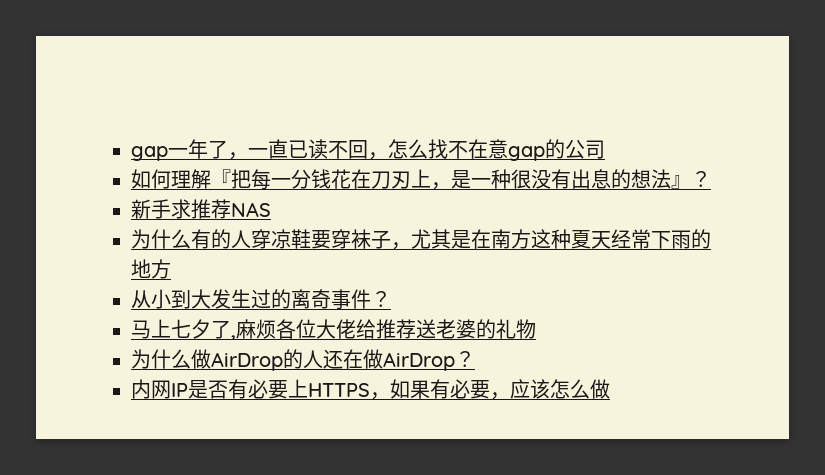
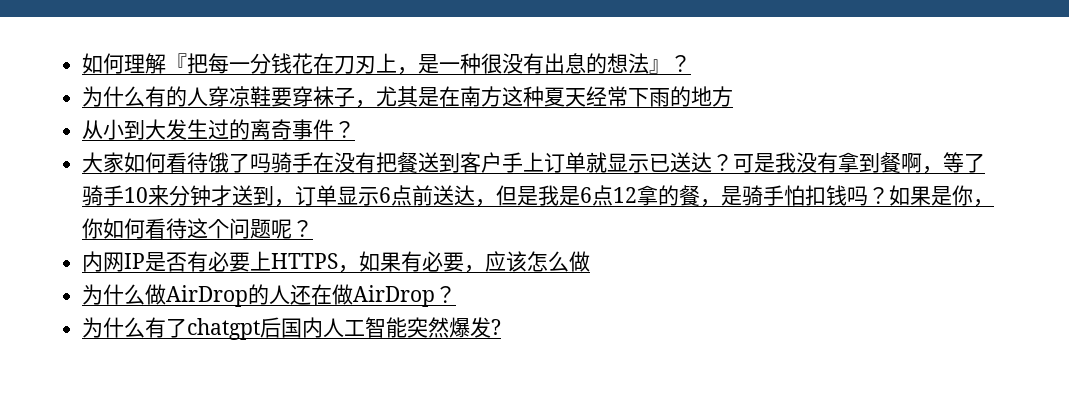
[131,139,605,161] gap一年了，一直已读不回，怎么找不在意gap的公司 // -> (82, 63) none
[131,199,271,219] // 新手求推荐NAS -> (692, 63) none
[131,319,536,340] [131,349,455,371] 马上七夕了,麻烦各位大佬给推荐送老婆的礼物 // 为什么做AirDrop的人还在做AirDrop -> [82,152,986,174] [82,185,995,207] [82,218,293,239] 大家如何看待饿了吗骑手在没有把餐送到客户手上订单就显示已送达？可是我没有拿到餐啊，等了骑手10来分钟才送到，订单显示6点前送达，但是我是6点12拿的餐，是骑手怕扣钱吗？如果是你，你如何看待这个问题呢
(610, 389) none -> [82,284,457,307] [82,317,502,340] // 为什么做AirDrop的人还在做AirDrop？ // 为什么有了chatgpt后国内人工智能突然爆发?

